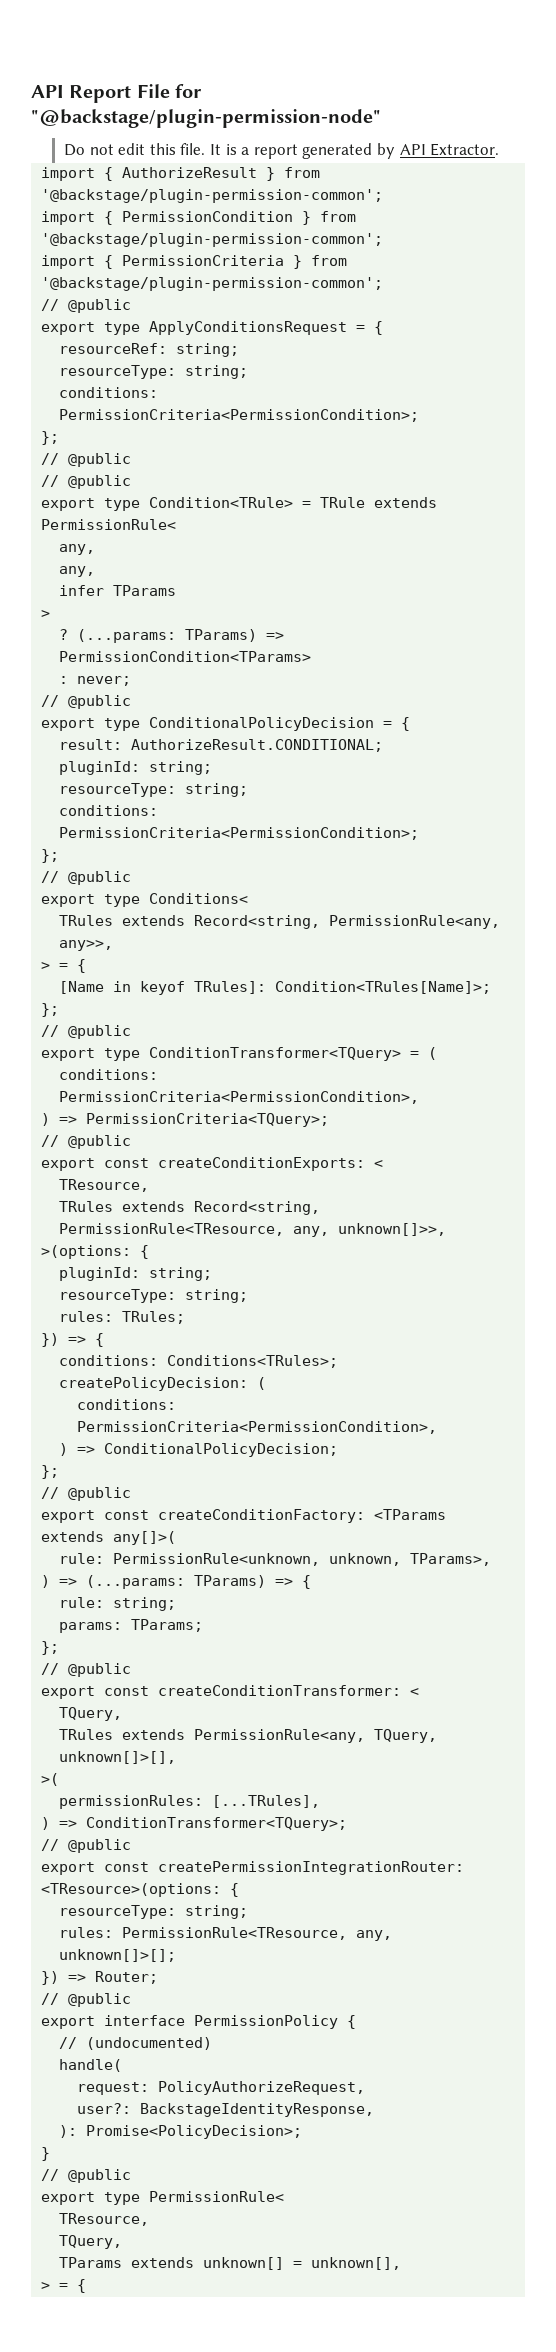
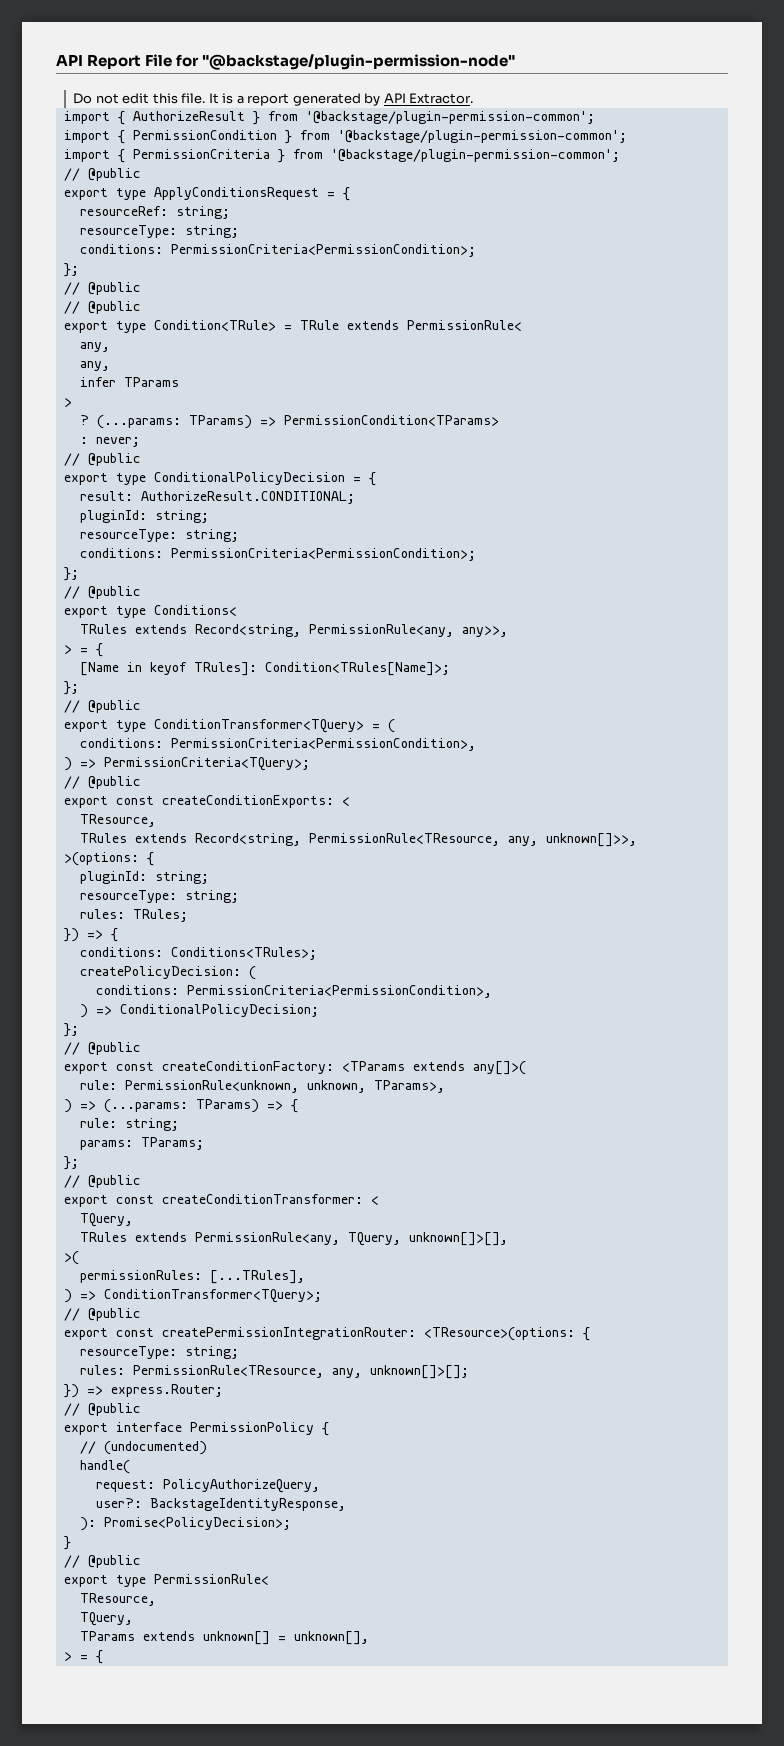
[95,1971,159,1984] Router; -> [110,1384,223,1397] express.Router;
[158,2081,366,2095] PolicyAuthorizeRequest, -> [162,1479,320,1493] PolicyAuthorizeQuery,

